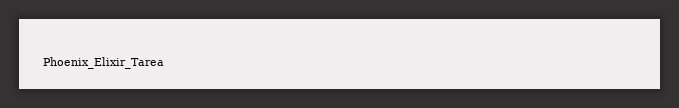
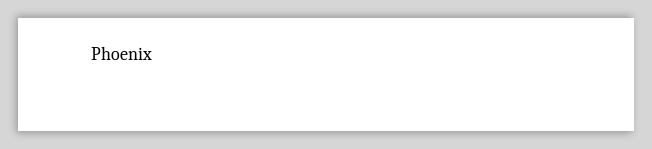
[43,57,164,69] Phoenix_Elixir_Tarea -> [91,46,152,60] Phoenix

